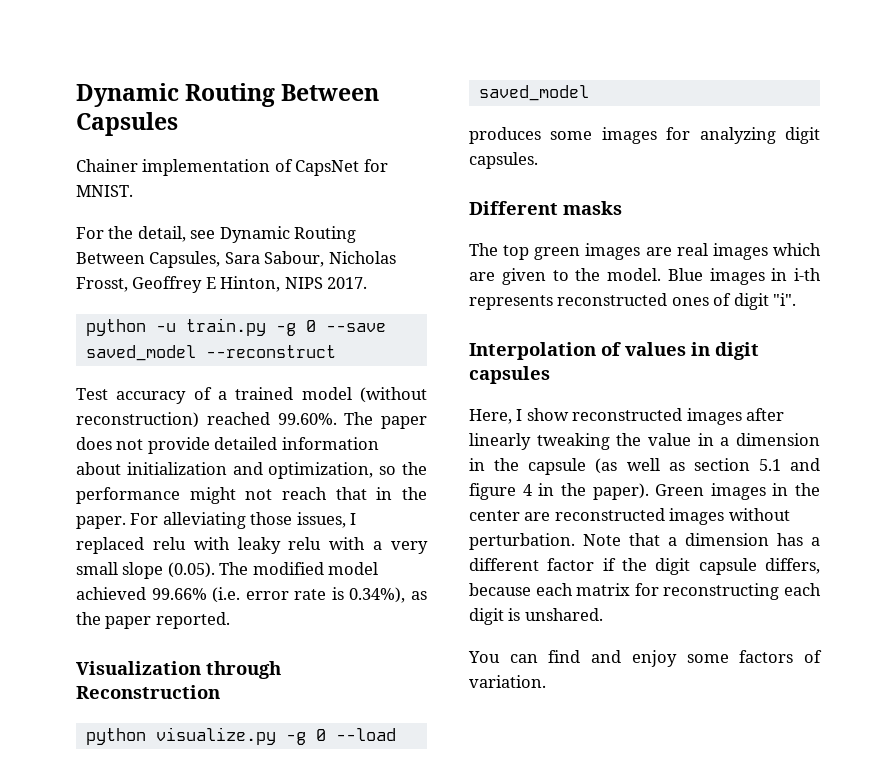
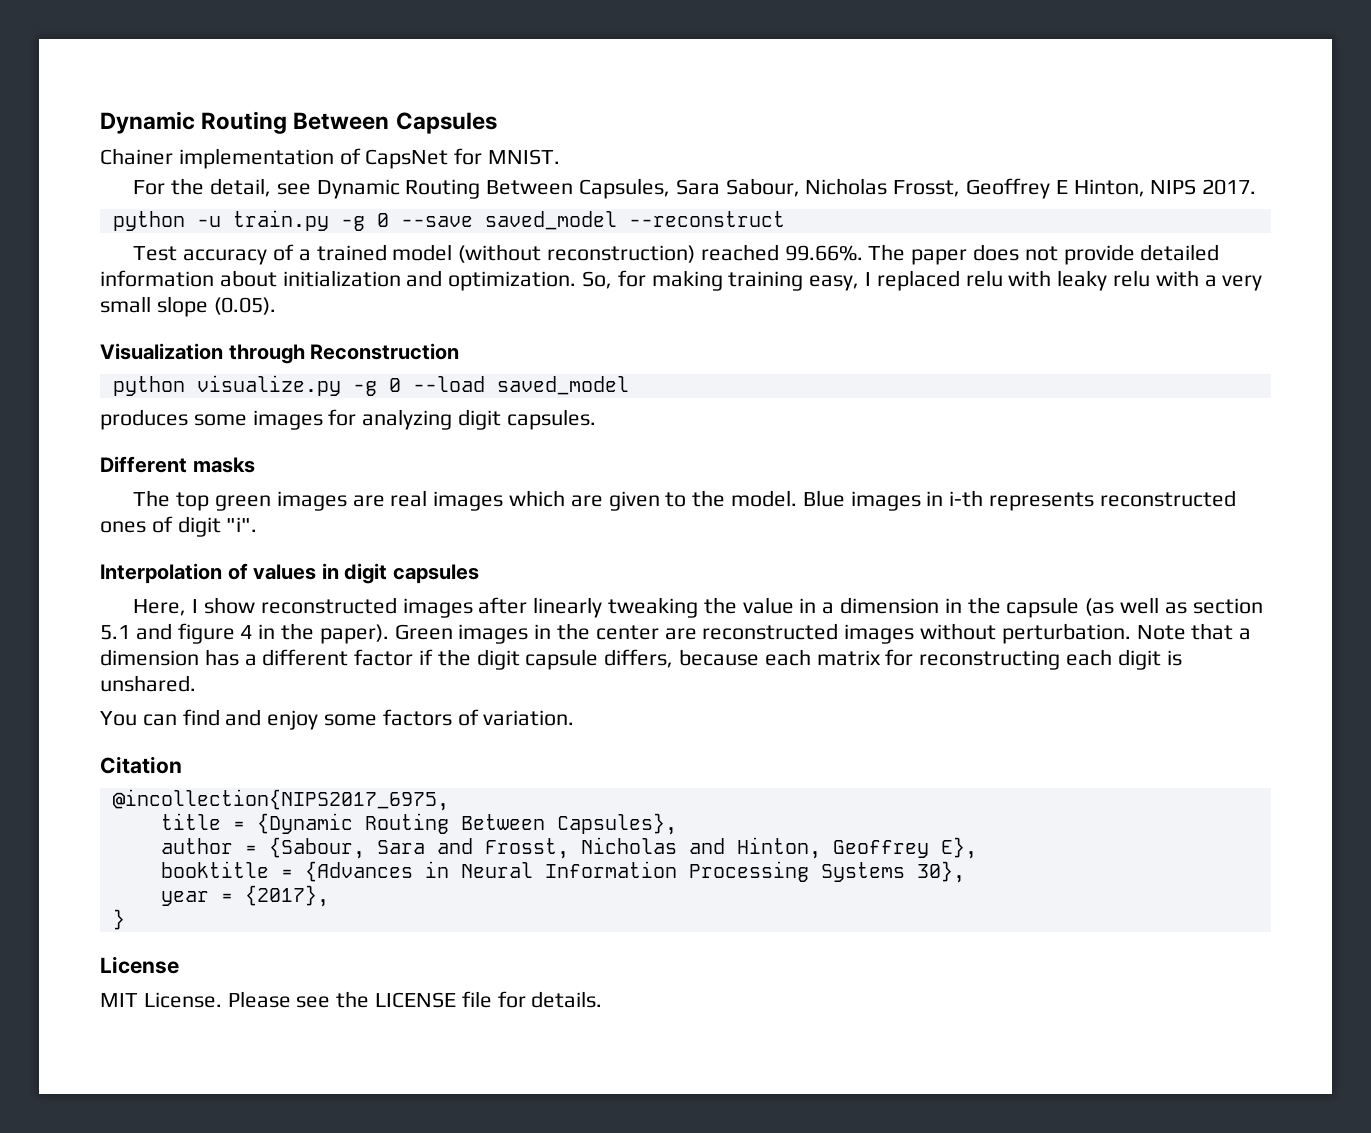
[277,413,337,425] 99.60%. -> [784,245,863,261] 99.66%.
[268,462,428,479] [76,487,427,504] [76,512,346,529] optimization, so the performance might not reach that in the paper. For alleviating those issues, -> [448,270,860,291] optimization. So, for making training easy,
[219,562,379,575] [76,587,427,603] [76,612,230,629] The modified model achieved 99.66% (i.e. error rate is 0.34%), as the paper reported. -> (276, 306) none
(546, 681) none -> [100,756,182,774] [112,789,449,811] [160,813,677,835] [160,837,977,859] [160,861,965,883] [160,885,329,907] [112,909,125,930] [100,956,179,974] [100,991,603,1008] // Citation // @incollection{NIPS2017_6975, // title = {Dynamic Routing Between Capsules}, // author = {Sabour, Sara and Frosst, Nicholas and Hinton, Geoffrey E}, // booktitle = {Advances in Neural Information Processing Systems 30}, // year = {2017}, // } // License // MIT License. Please see the LICENSE file for details.

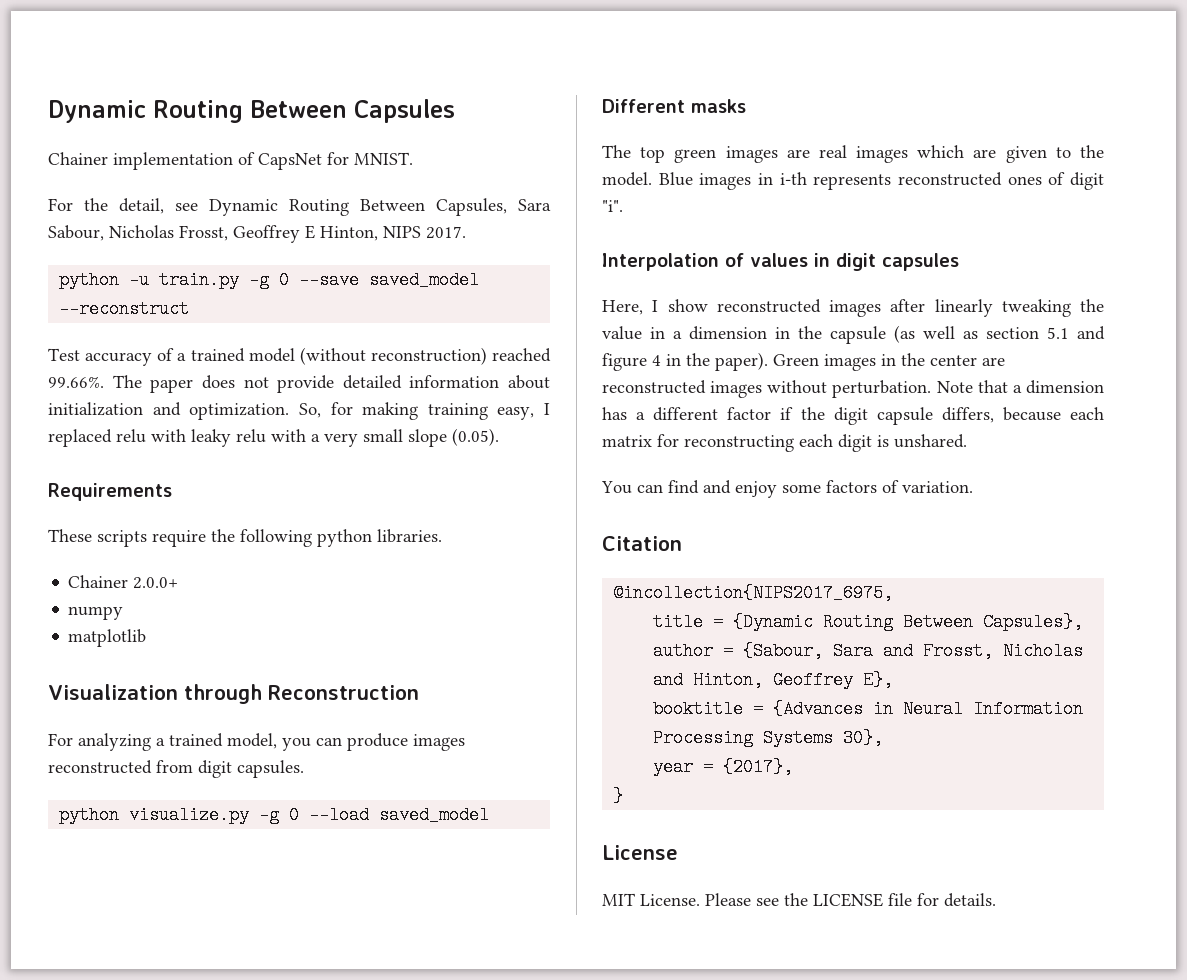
[100,343,460,364] Visualization through Reconstruction -> [48,483,172,501] [48,529,442,547] [68,575,179,589] [68,606,124,620] [68,629,147,647] [48,684,419,704] [48,733,465,751] [48,760,304,778] Requirements // These scripts require the following python libraries. // Chainer 2.0.0+ // numpy // matplotlib // Visualization through Reconstruction // For analyzing a trained model, you can produce images reconstructed from digit capsules.
[100,409,596,430] // produces some images for analyzing digit capsules. -> (490, 815) none

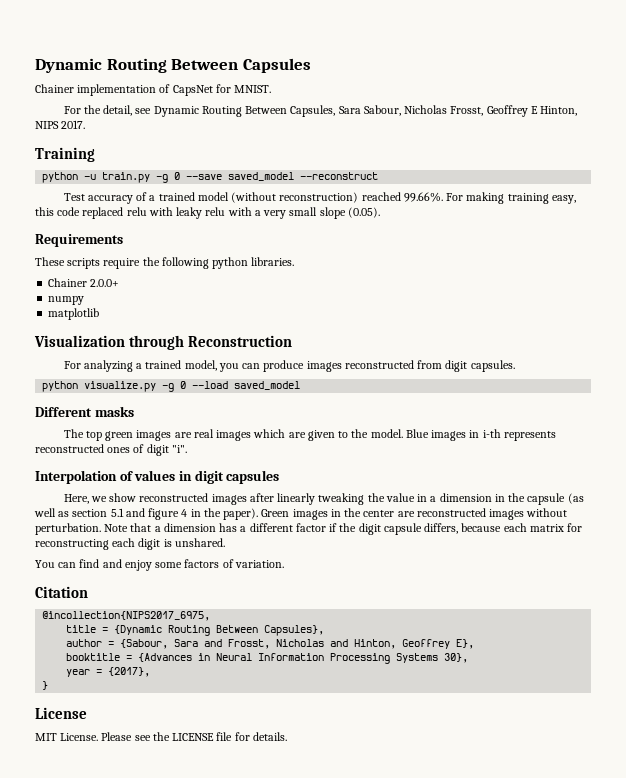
(466, 232) none -> [35,147,95,162] // Training
[112,375,550,393] [48,402,353,420] The paper does not provide detailed information about initialization and optimization. So, for -> [446,193,464,201] For
[544,403,550,415] I -> [35,207,81,216] this code
[652,300,659,312] I -> [90,496,107,502] we

